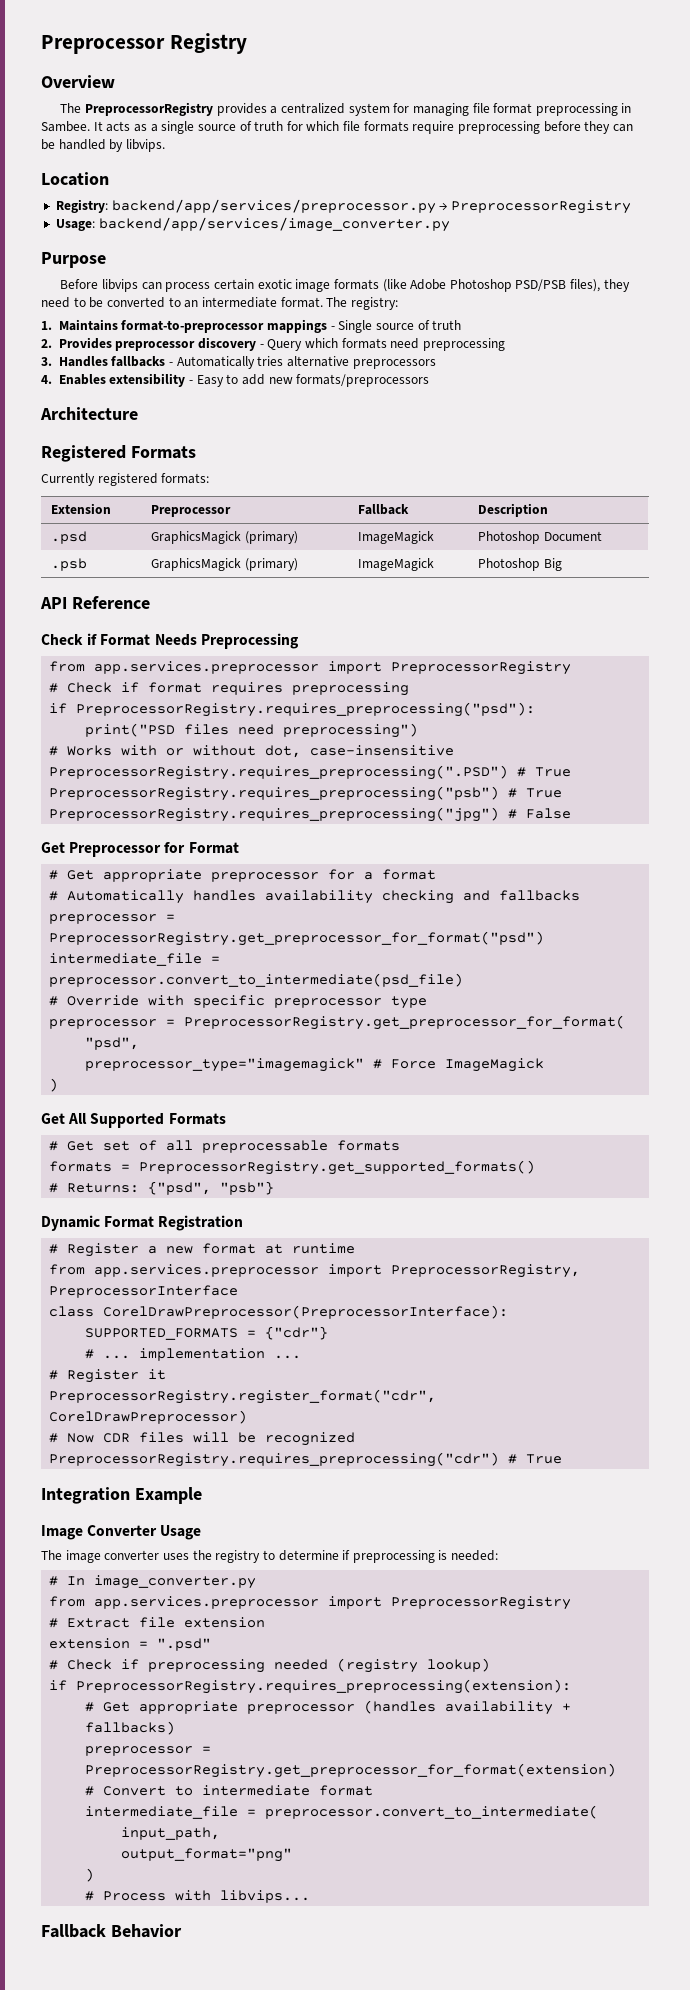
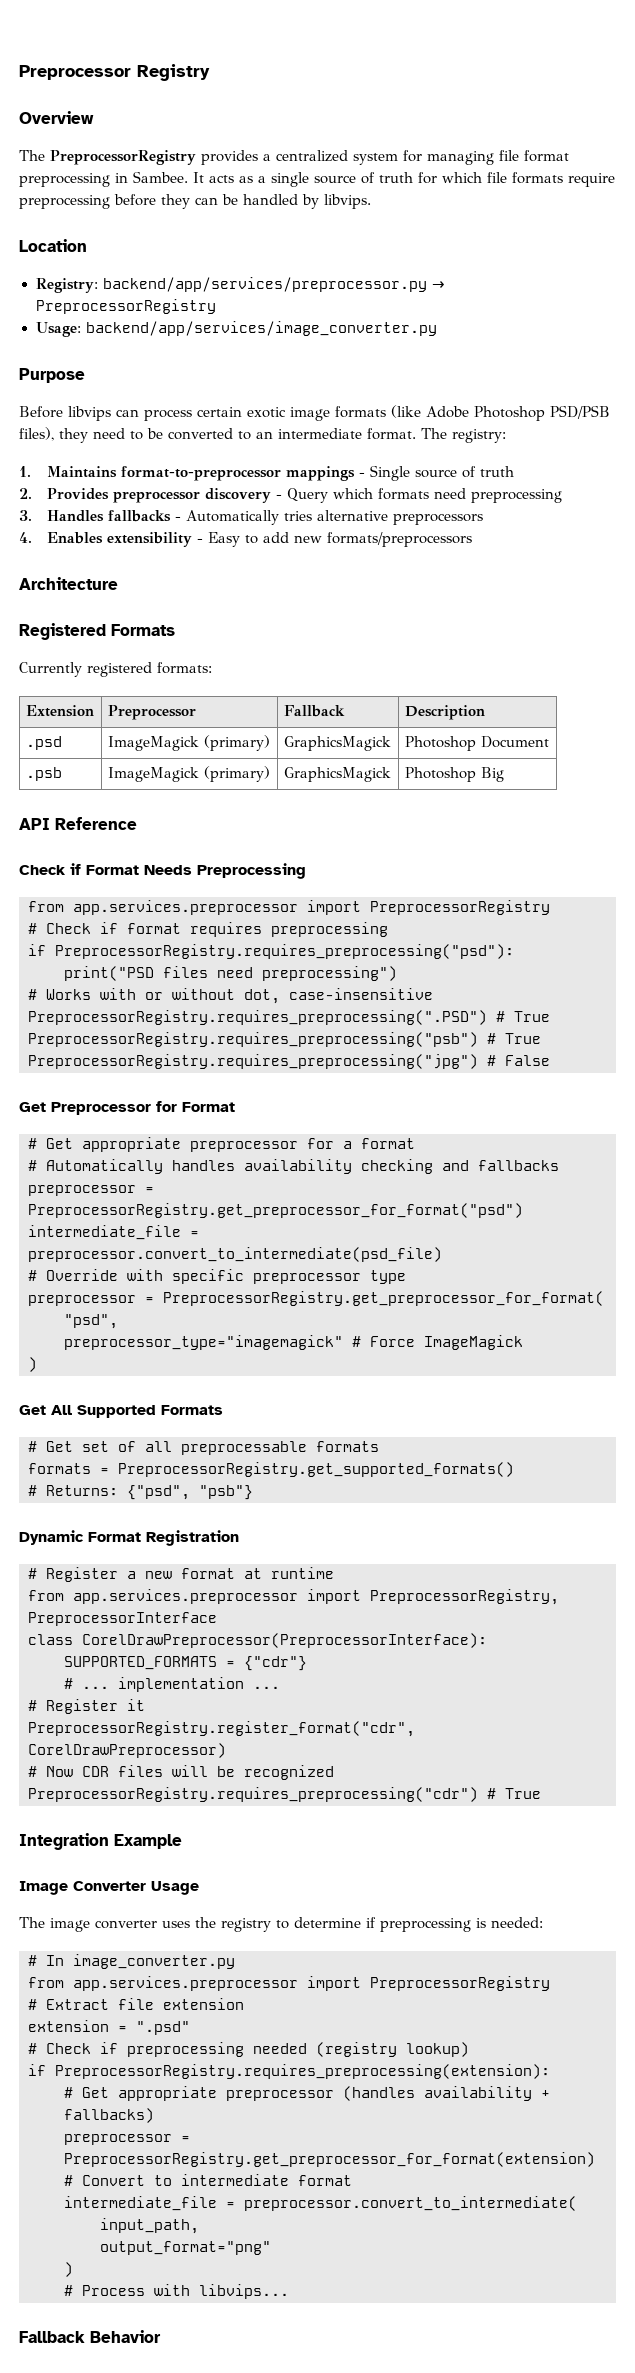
[151,531,299,544] [358,531,435,544] GraphicsMagick (primary) | ImageMagick -> [107,735,270,751] [283,736,391,751] ImageMagick (primary) | GraphicsMagick
[151,558,299,571] [358,558,435,571] GraphicsMagick (primary) | ImageMagick -> [107,766,270,782] [283,767,391,782] ImageMagick (primary) | GraphicsMagick

